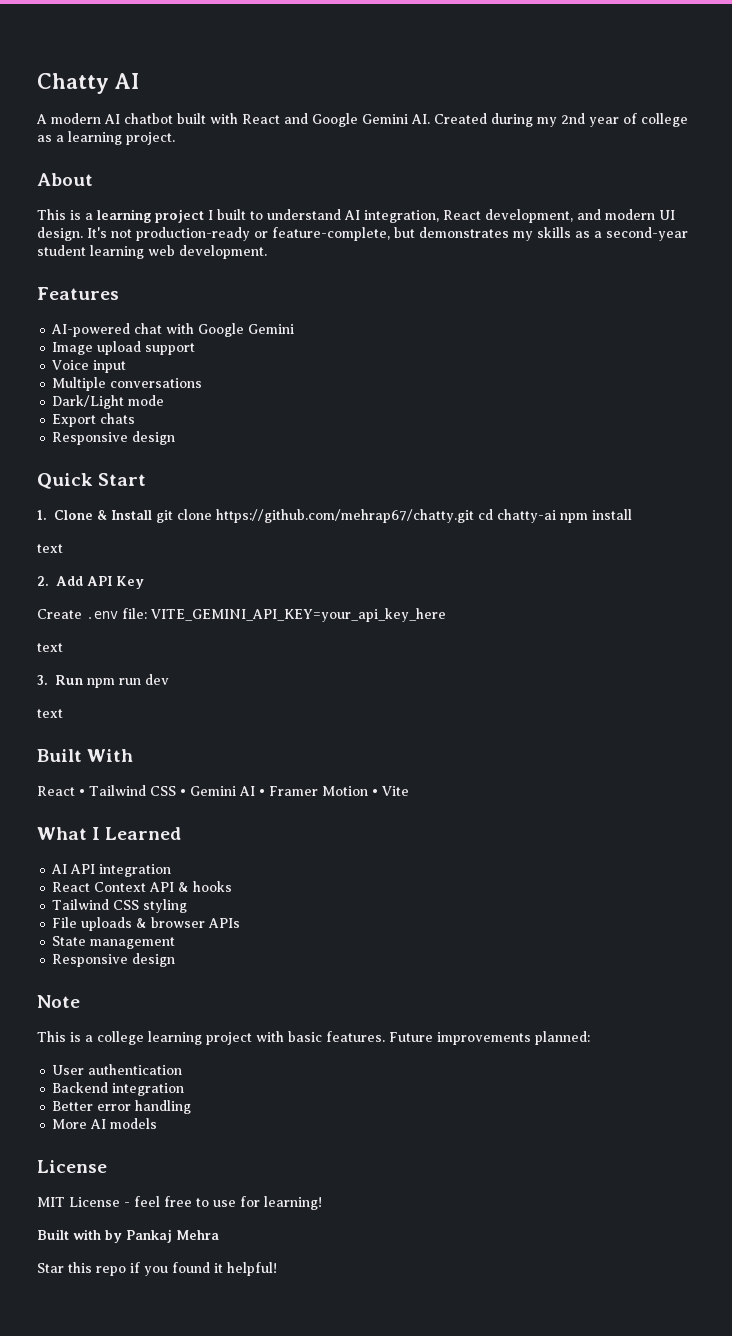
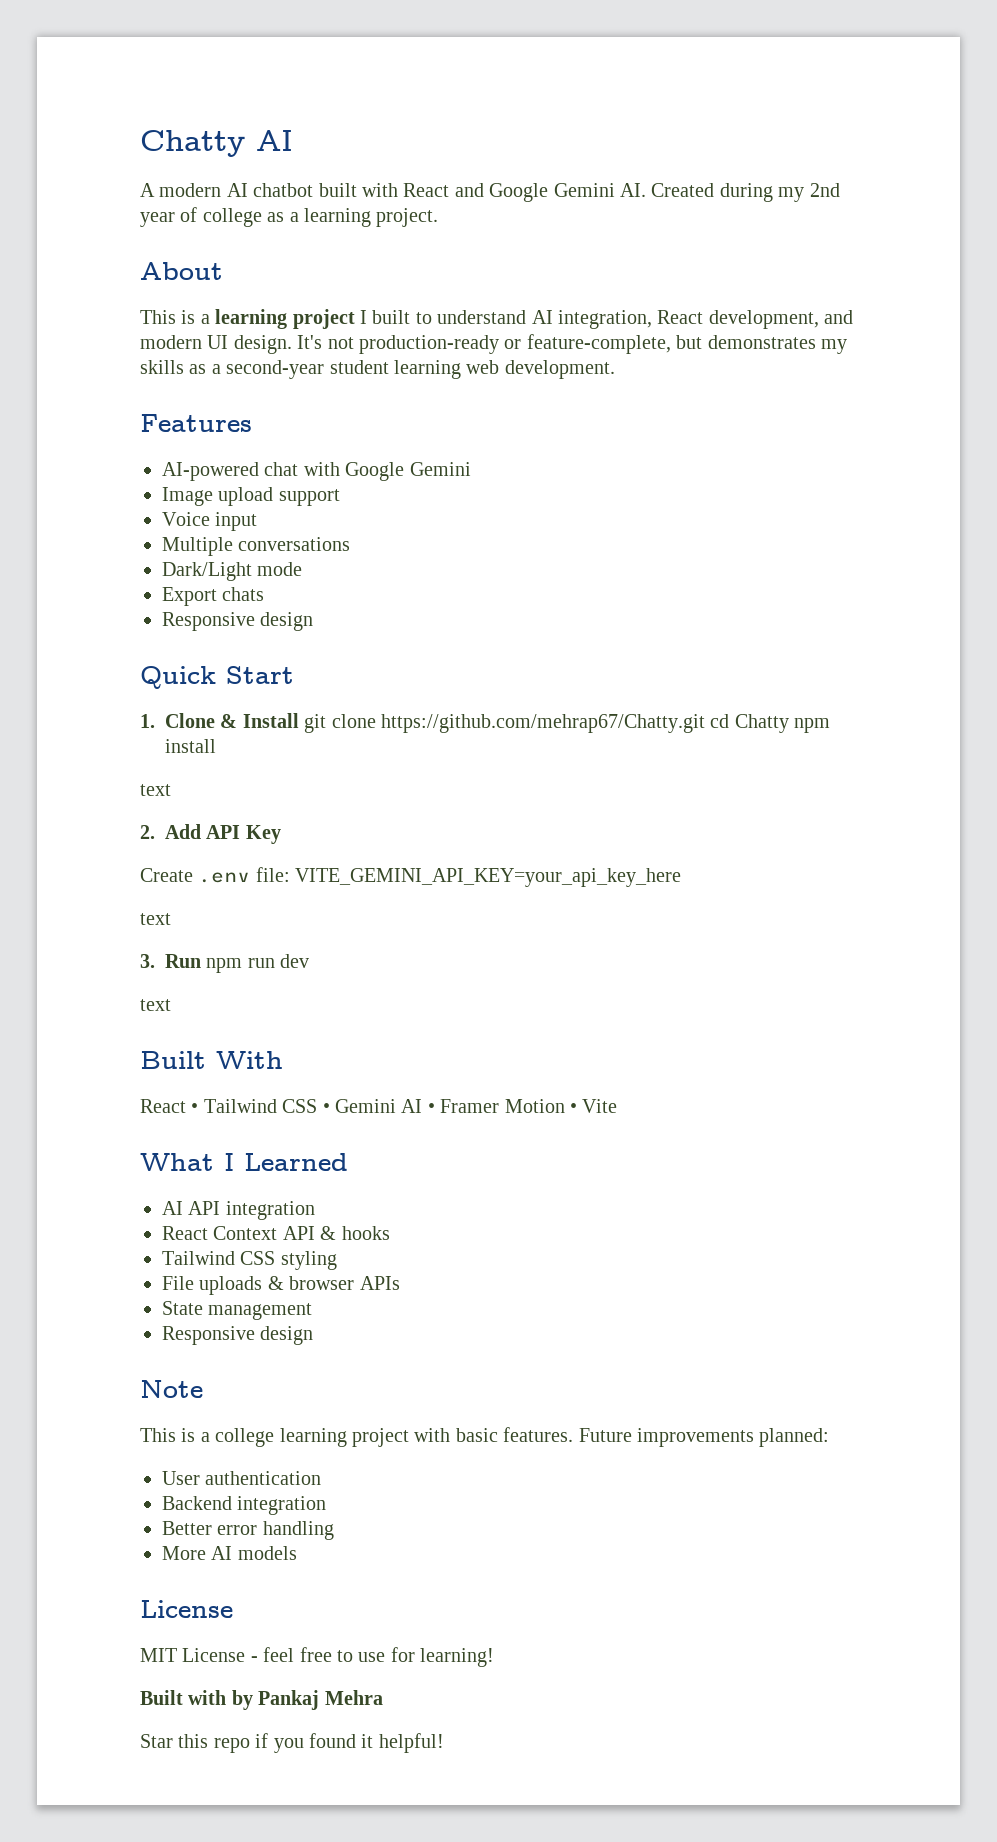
[216,509,556,523] https://github.com/mehrap67/chatty.git cd chatty-ai -> [381,714,789,733] https://github.com/mehrap67/Chatty.git cd Chatty

